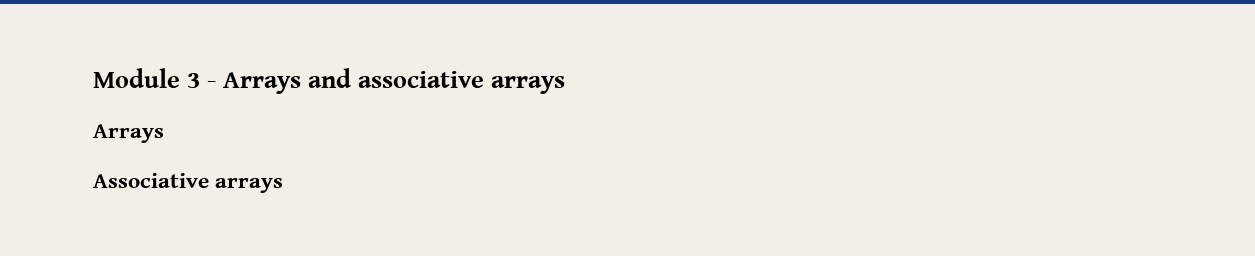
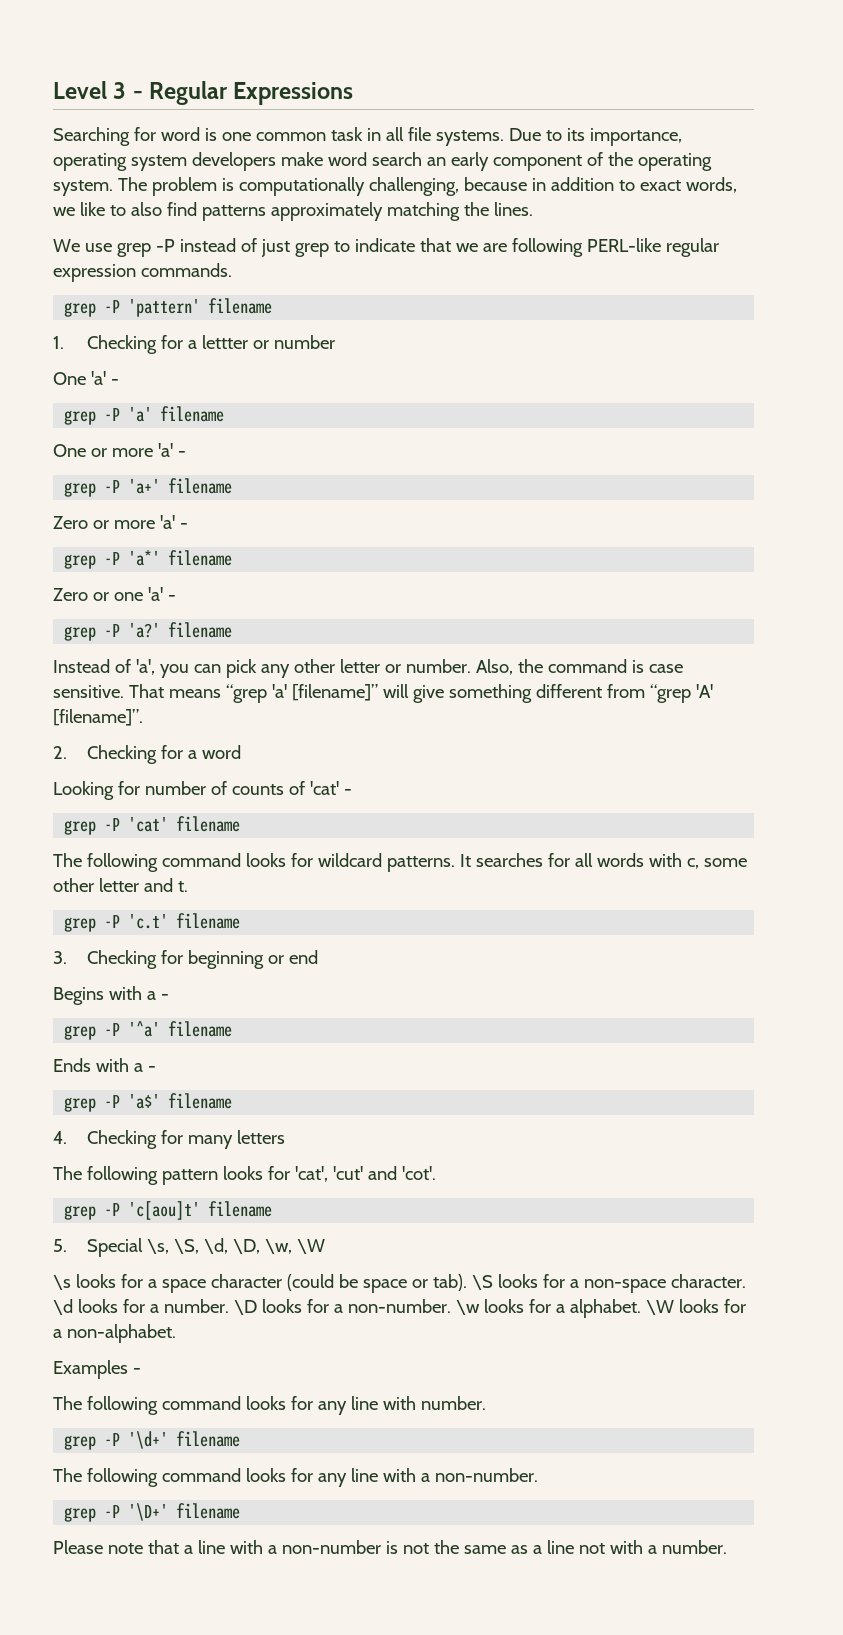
[93,68,180,88] Module -> [53,81,107,99] Level
[223,68,566,94] [93,124,164,143] [93,173,284,193] Arrays and associative arrays // Arrays // Associative arrays -> [149,81,354,105] [53,127,682,146] [53,152,712,171] [53,177,737,196] [53,202,533,221] [53,238,719,257] [53,263,232,282] [64,298,273,317] [53,335,335,354] [53,371,119,385] [64,406,225,425] [53,443,186,457] [64,478,233,497] [53,515,188,529] [64,550,233,569] [53,587,176,601] [64,622,233,641] [53,659,683,678] [53,684,713,703] [53,709,143,726] [53,745,241,764] [53,781,352,800] [64,816,241,835] [53,853,747,872] [53,878,188,892] [64,913,241,932] [53,950,318,969] [53,986,169,1005] [64,1021,233,1040] [53,1058,156,1072] [64,1093,233,1112] [53,1130,285,1149] [53,1166,436,1185] [64,1201,273,1220] [53,1238,325,1257] [53,1274,746,1293] [53,1299,746,1318] [53,1324,176,1343] [53,1360,141,1379] [53,1396,486,1415] [64,1431,241,1450] [53,1468,538,1487] [64,1503,241,1522] [53,1540,727,1554] Regular Expressions // Searching for word is one common task in all file systems. Due to its importance, operating system developers make word search an early component of the operating system. The problem is computationally challenging, because in addition to exact words, we like to also find patterns approximately matching the lines. // We use grep -P instead of just grep to indicate that we are following PERL-like regular expression commands. // grep -P 'pattern' filename // 1. Checking for a lettter or number // One 'a' - // grep -P 'a' filename // One or more 'a' - // grep -P 'a+' filename // Zero or more 'a' - // grep -P 'a*' filename // Zero or one 'a' - // grep -P 'a?' filename // Instead of 'a', you can pick any other letter or number. Also, the command is case sensitive. That means “grep 'a' [filename]” will give something different from “grep 'A' [filename]”. // 2. Checking for a word // Looking for number of counts of 'cat' - // grep -P 'cat' filename // The following command looks for wildcard patterns. It searches for all words with c, some other letter and t. // grep -P 'c.t' filename // 3. Checking for beginning or end // Begins with a - // grep -P '^a' filename // Ends with a - // grep -P 'a$' filename // 4. Checking for many letters // The following pattern looks for 'cat', 'cut' and 'cot'. // grep -P 'c[aou]t' filename // 5. Special \s, \S, \d, \D, \w, \W // \s looks for a space character (could be space or tab). \S looks for a non-space character. \d looks for a number. \D looks for a non-number. \w looks for a alphabet. \W looks for a non-alphabet. // Examples - // The following command looks for any line with number. // grep -P '\d+' filename // The following command looks for any line with a non-number. // grep -P '\D+' filename // Please note that a line with a non-number is not the same as a line not with a number.

